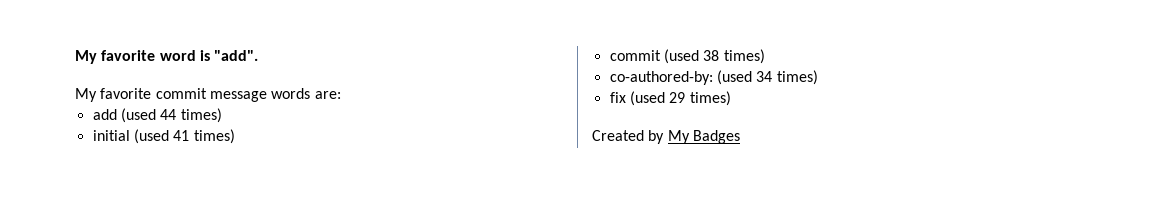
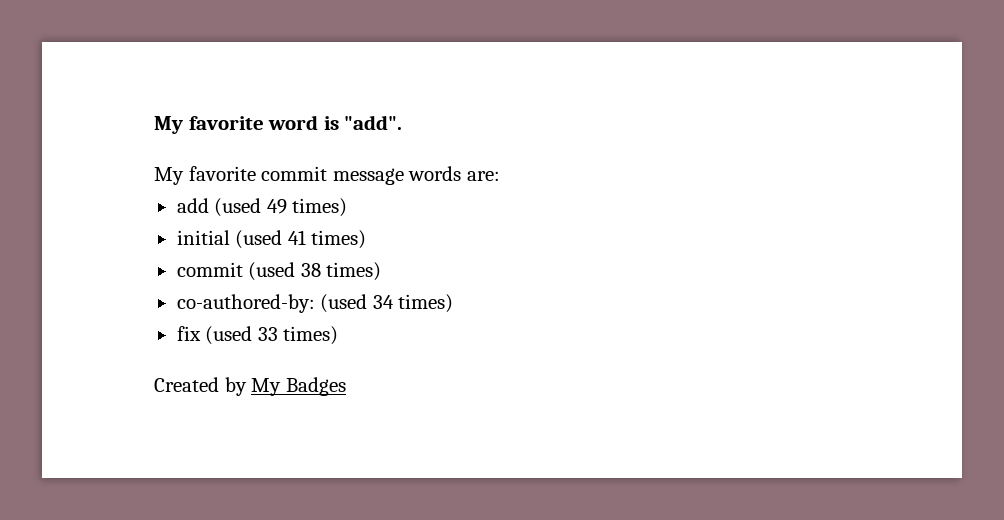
[160,109,177,120] 44 -> [266,199,287,214] 49
[669,92,686,103] 29 -> [257,327,278,341] 33

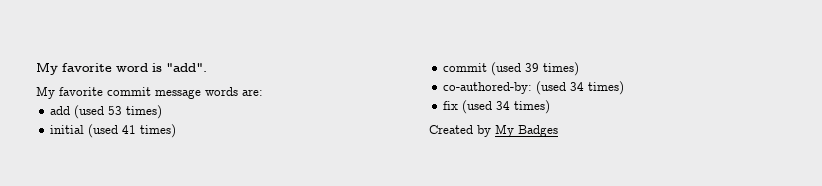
[266,199,287,214] 49 -> [108,106,123,115] 53
[300,263,321,277] 38 -> [525,63,540,72] 39
[257,327,278,341] 33 -> [496,101,511,110] 34

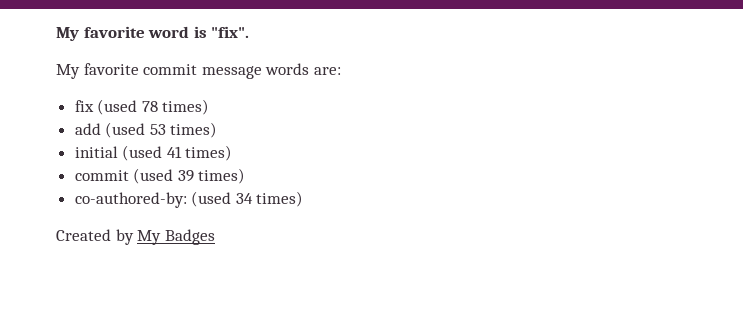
[166,63,207,72] "add". -> [211,26,250,38] "fix".
(263, 92) none -> [74,99,210,115] // fix (used 78 times)
[443,100,551,114] // fix (used 34 times) -> (304, 199) none

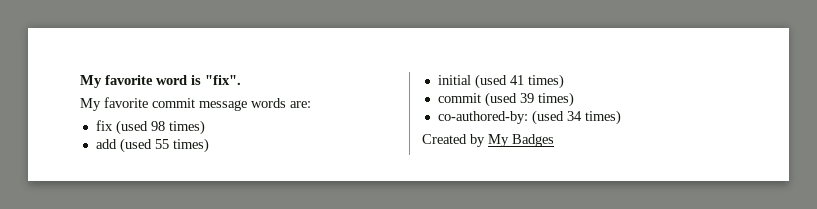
[141,101,158,112] 78 -> [150,121,165,131] 98
[149,124,166,135] 53 -> [154,139,169,149] 55

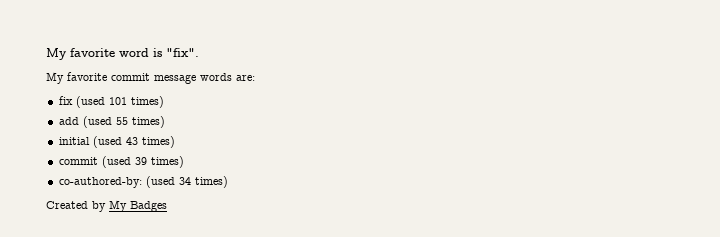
[150,121,165,131] 98 -> [108,97,127,105] 101
[509,75,524,85] 41 -> [125,137,138,145] 43

